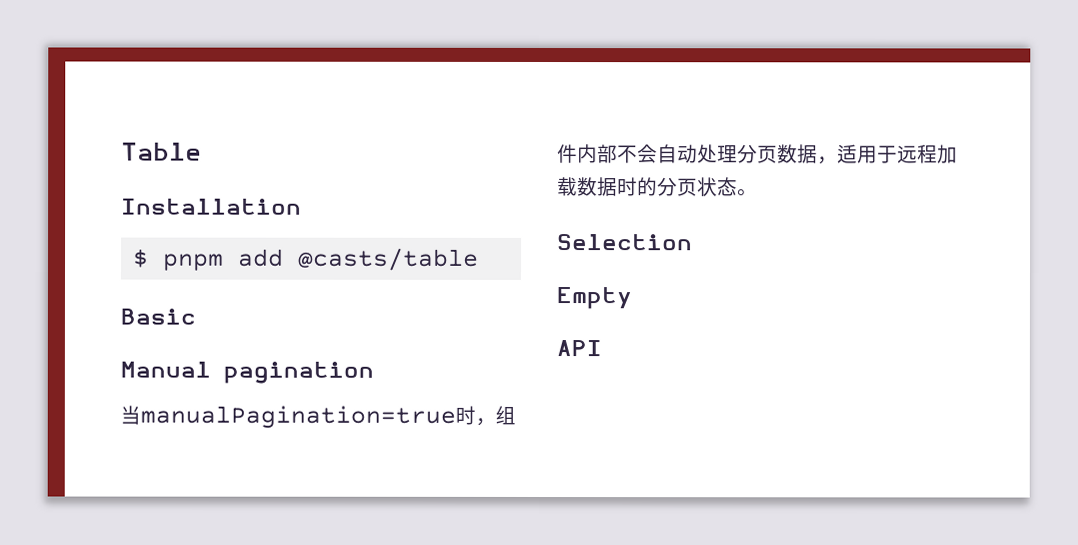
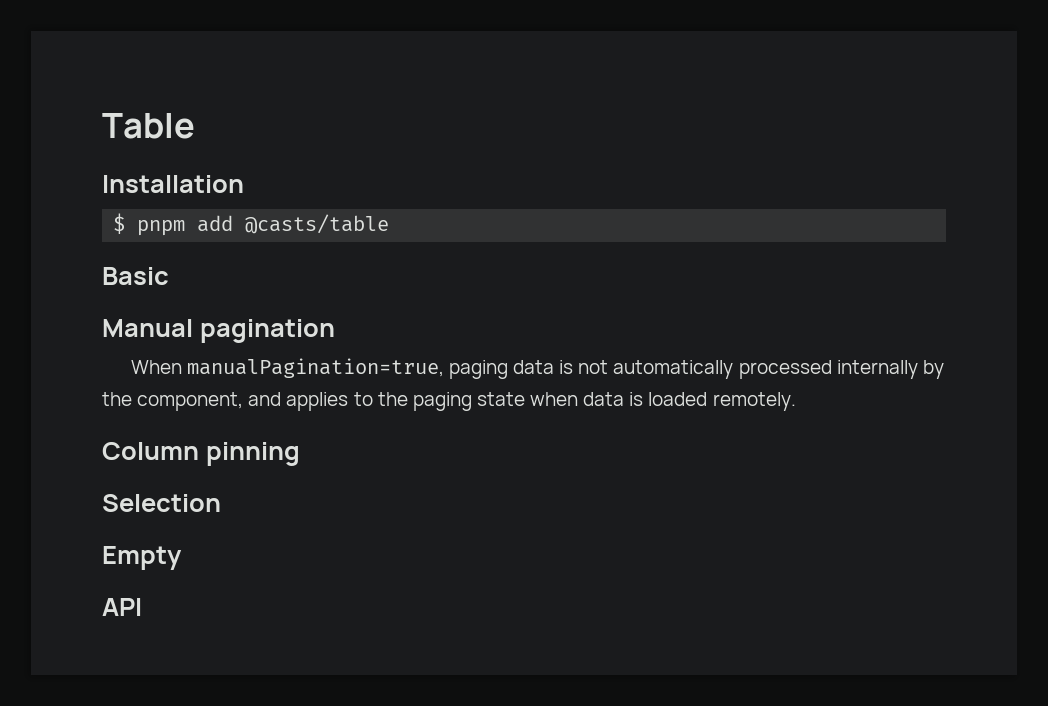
[120,405,516,429] [557,144,958,165] [557,177,758,197] 当manualPagination=true时，组件内部不会自动处理分页数据，适用于远程加载数据时的分页状态。 -> [130,358,944,379] [102,392,796,411] [102,442,300,466] When manualPagination=true, paging data is not automatically processed internally by the component, and applies to the paging state when data is loaded remotely. // Column pinning

